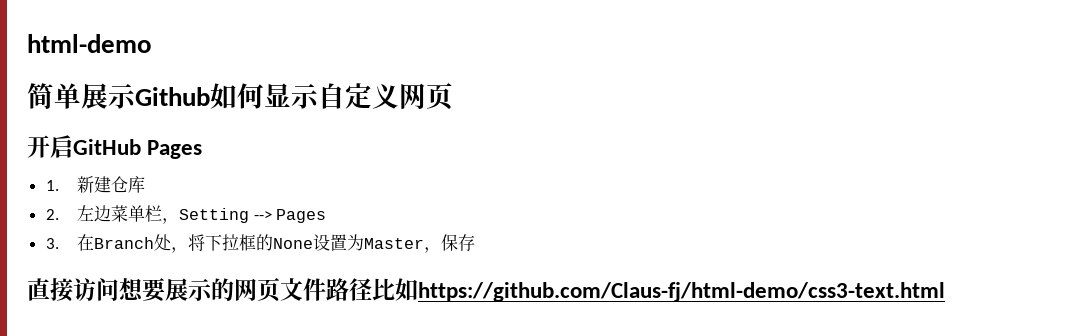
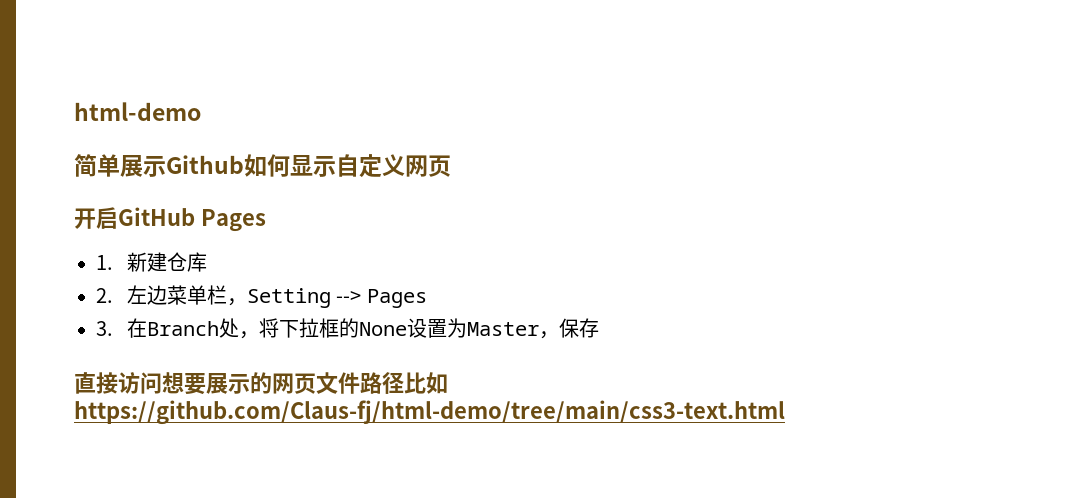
[418,282,945,302] https://github.com/Claus-fj/html-demo/css3-text.html -> [74,400,785,425] https://github.com/Claus-fj/html-demo/tree/main/css3-text.html

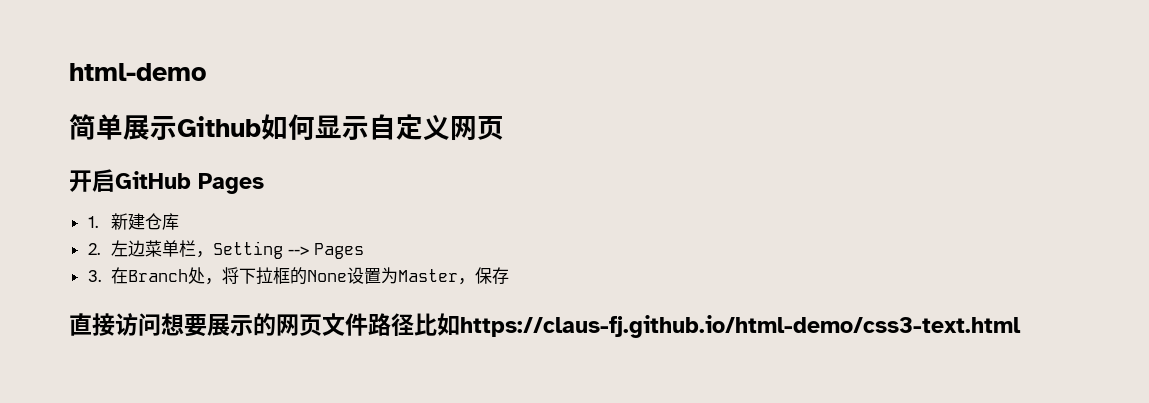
[74,400,785,425] https://github.com/Claus-fj/html-demo/tree/main/css3-text.html -> [460,315,1021,338] https://claus-fj.github.io/html-demo/css3-text.html

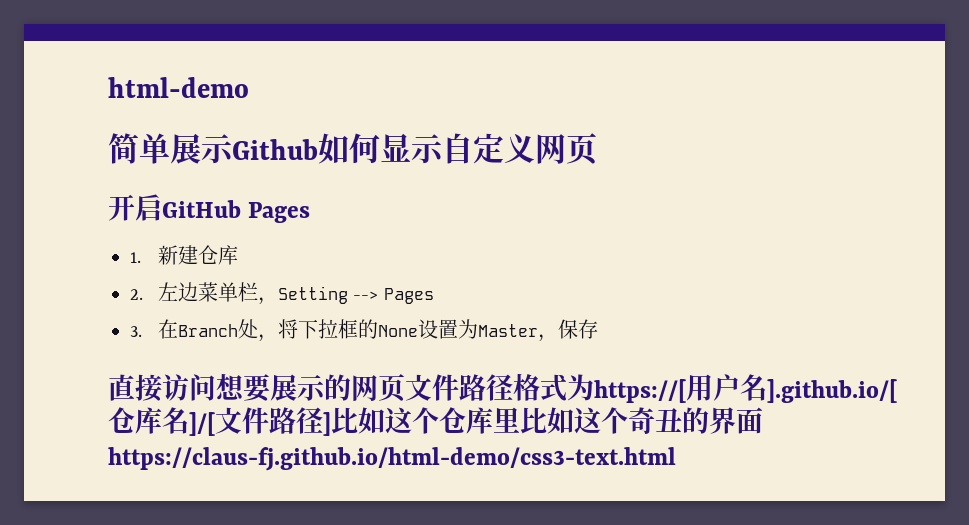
[414,313,460,336] 比如 -> [513,373,897,403] [108,407,763,436] 格式为https://[用户名].github.io/[仓库名]/[文件路径]比如这个仓库里比如这个奇丑的界面

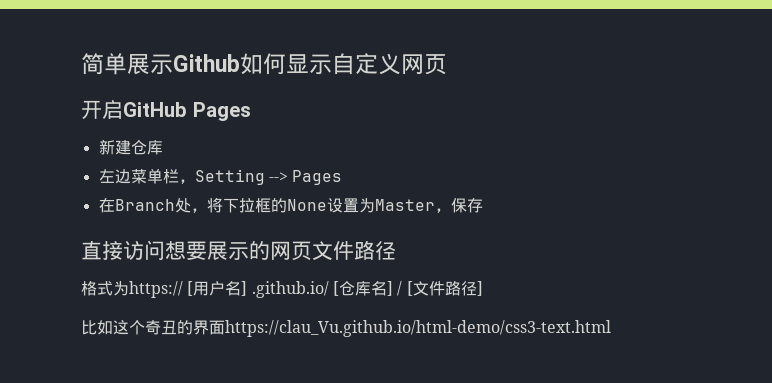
[108,77,249,98] html-demo // -> (81, 64) none
[130,252,141,263] 1. -> (251, 111) none
[130,289,143,300] 2. -> (163, 147) none
[130,326,142,337] 3. -> (343, 177) none
[513,373,897,403] [108,407,215,436] 格式为https://[用户名].github.io/[仓库名]/[ -> [81,281,413,298] // 格式为https:// [用户名] .github.io/ [仓库名] / [
[331,407,520,434] 比如这个仓库里 -> (483, 288) //
[108,447,676,471] https://claus-fj.github.io/html-demo/css3-text.html -> [225,320,611,337] https://clau_Vu.github.io/html-demo/css3-text.html

